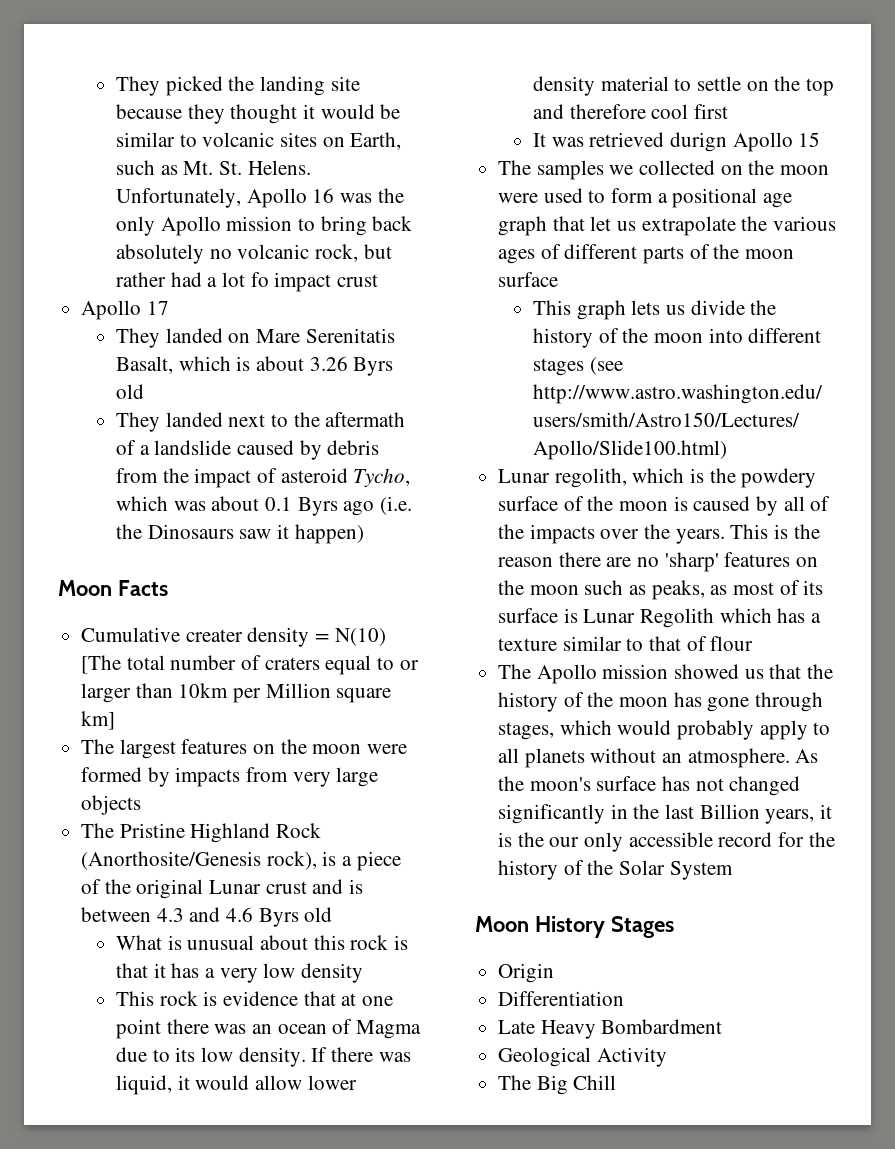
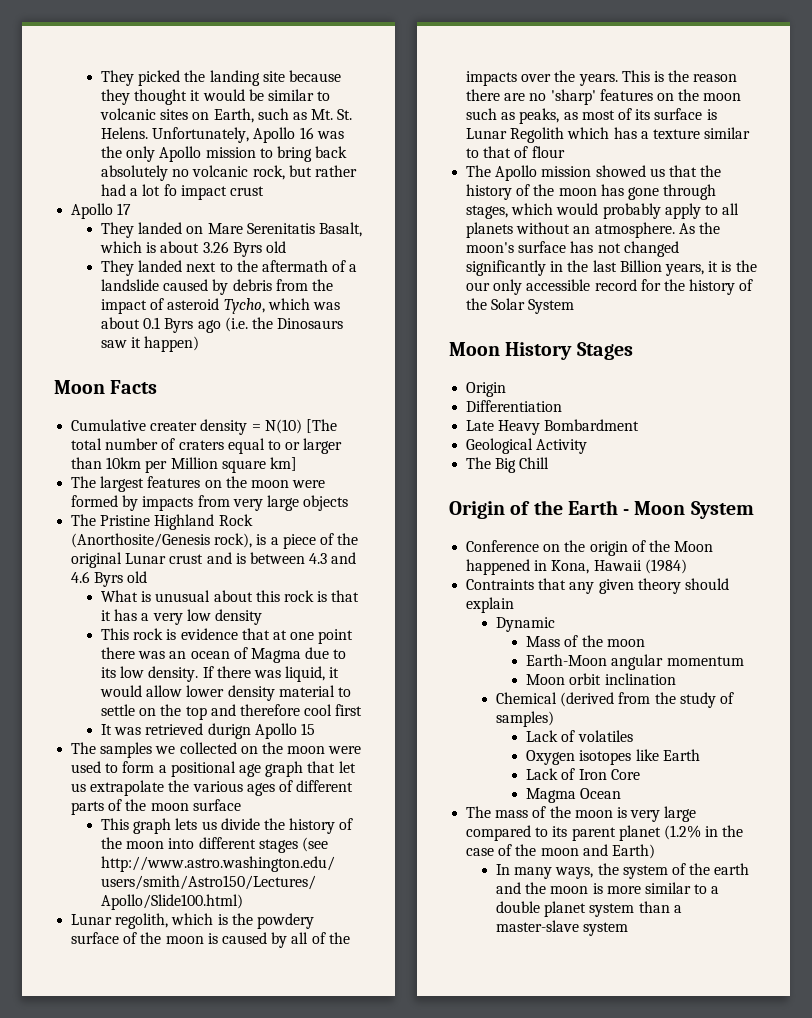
(617, 1082) none -> [449,500,754,519] [466,540,714,556] [466,559,687,575] [466,578,729,594] [466,597,515,613] [496,617,556,632] [526,635,645,647] [526,654,744,670] [526,673,676,685] [496,692,735,708] [496,711,555,727] [526,730,633,742] [526,749,700,765] [526,768,640,780] [526,788,622,803] [466,806,697,822] [466,825,744,841] [466,844,655,859] [496,863,750,879] [496,882,720,894] [496,901,682,917] [496,920,629,936] // Origin of the Earth - Moon System // Conference on the origin of the Moon happened in Kona, Hawaii (1984) // Contraints that any given theory should explain // Dynamic // Mass of the moon // Earth-Moon angular momentum // Moon orbit inclination // Chemical (derived from the study of samples) // Lack of volatiles // Oxygen isotopes like Earth // Lack of Iron Core // Magma Ocean // The mass of the moon is very large compared to its parent planet (1.2% in the case of the moon and Earth) // In many ways, the system of the earth and the moon is more similar to a double planet system than a master-slave system

